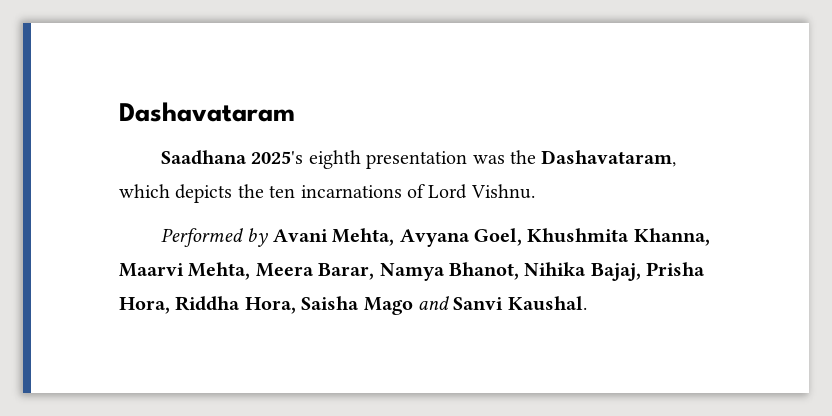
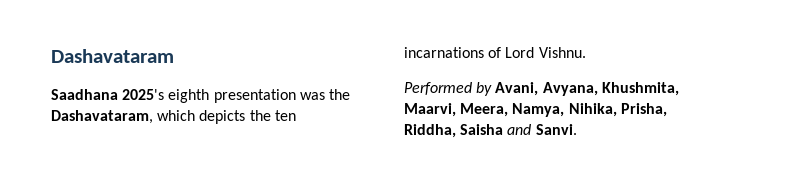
[272,228,710,247] [119,262,706,281] [119,296,587,315] Avani Mehta, Avyana Goel, Khushmita Khanna, Maarvi Mehta, Meera Barar, Namya Bhanot, Nihika Bajaj, Prisha Hora, Riddha Hora, Saisha Mago and Sanvi Kaushal. -> [495,82,679,96] [404,103,667,117] [404,124,577,138] Avani, Avyana, Khushmita, Maarvi, Meera, Namya, Nihika, Prisha, Riddha, Saisha and Sanvi.

